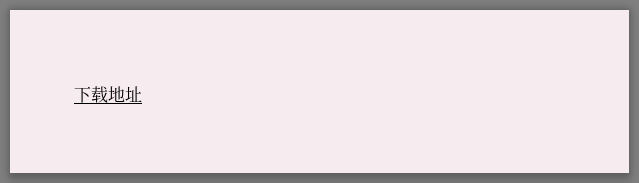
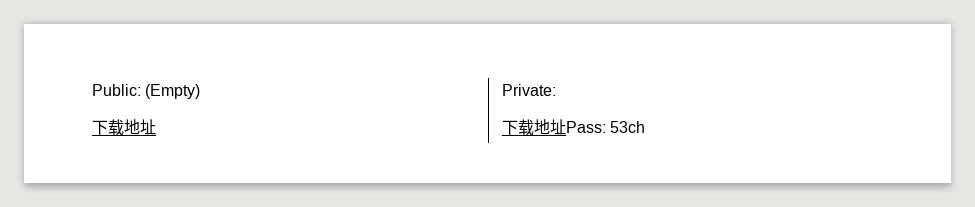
[74,86,142,103] 下载地址 -> [92,84,201,99] [92,119,156,136] [502,84,556,96] [502,119,646,136] Public: (Empty) // 下载地址 // Private: // 下载地址Pass: 53ch

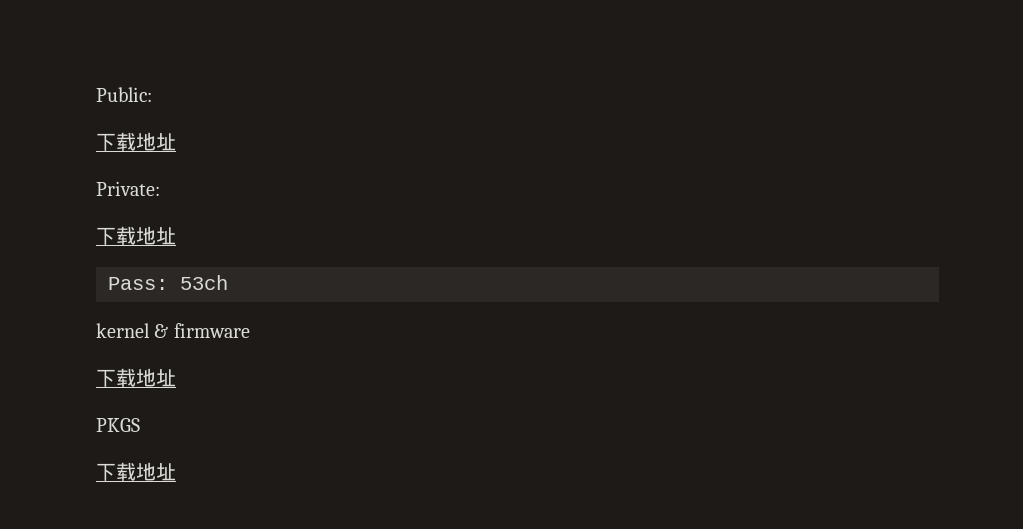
[145,84,201,99] (Empty) -> (152, 94) none
(566, 127) none -> (176, 236) //
(646, 127) none -> [96,323,250,338] [96,368,176,387] [96,418,140,432] [96,462,176,481] // kernel & firmware // 下载地址 // PKGS // 下载地址

